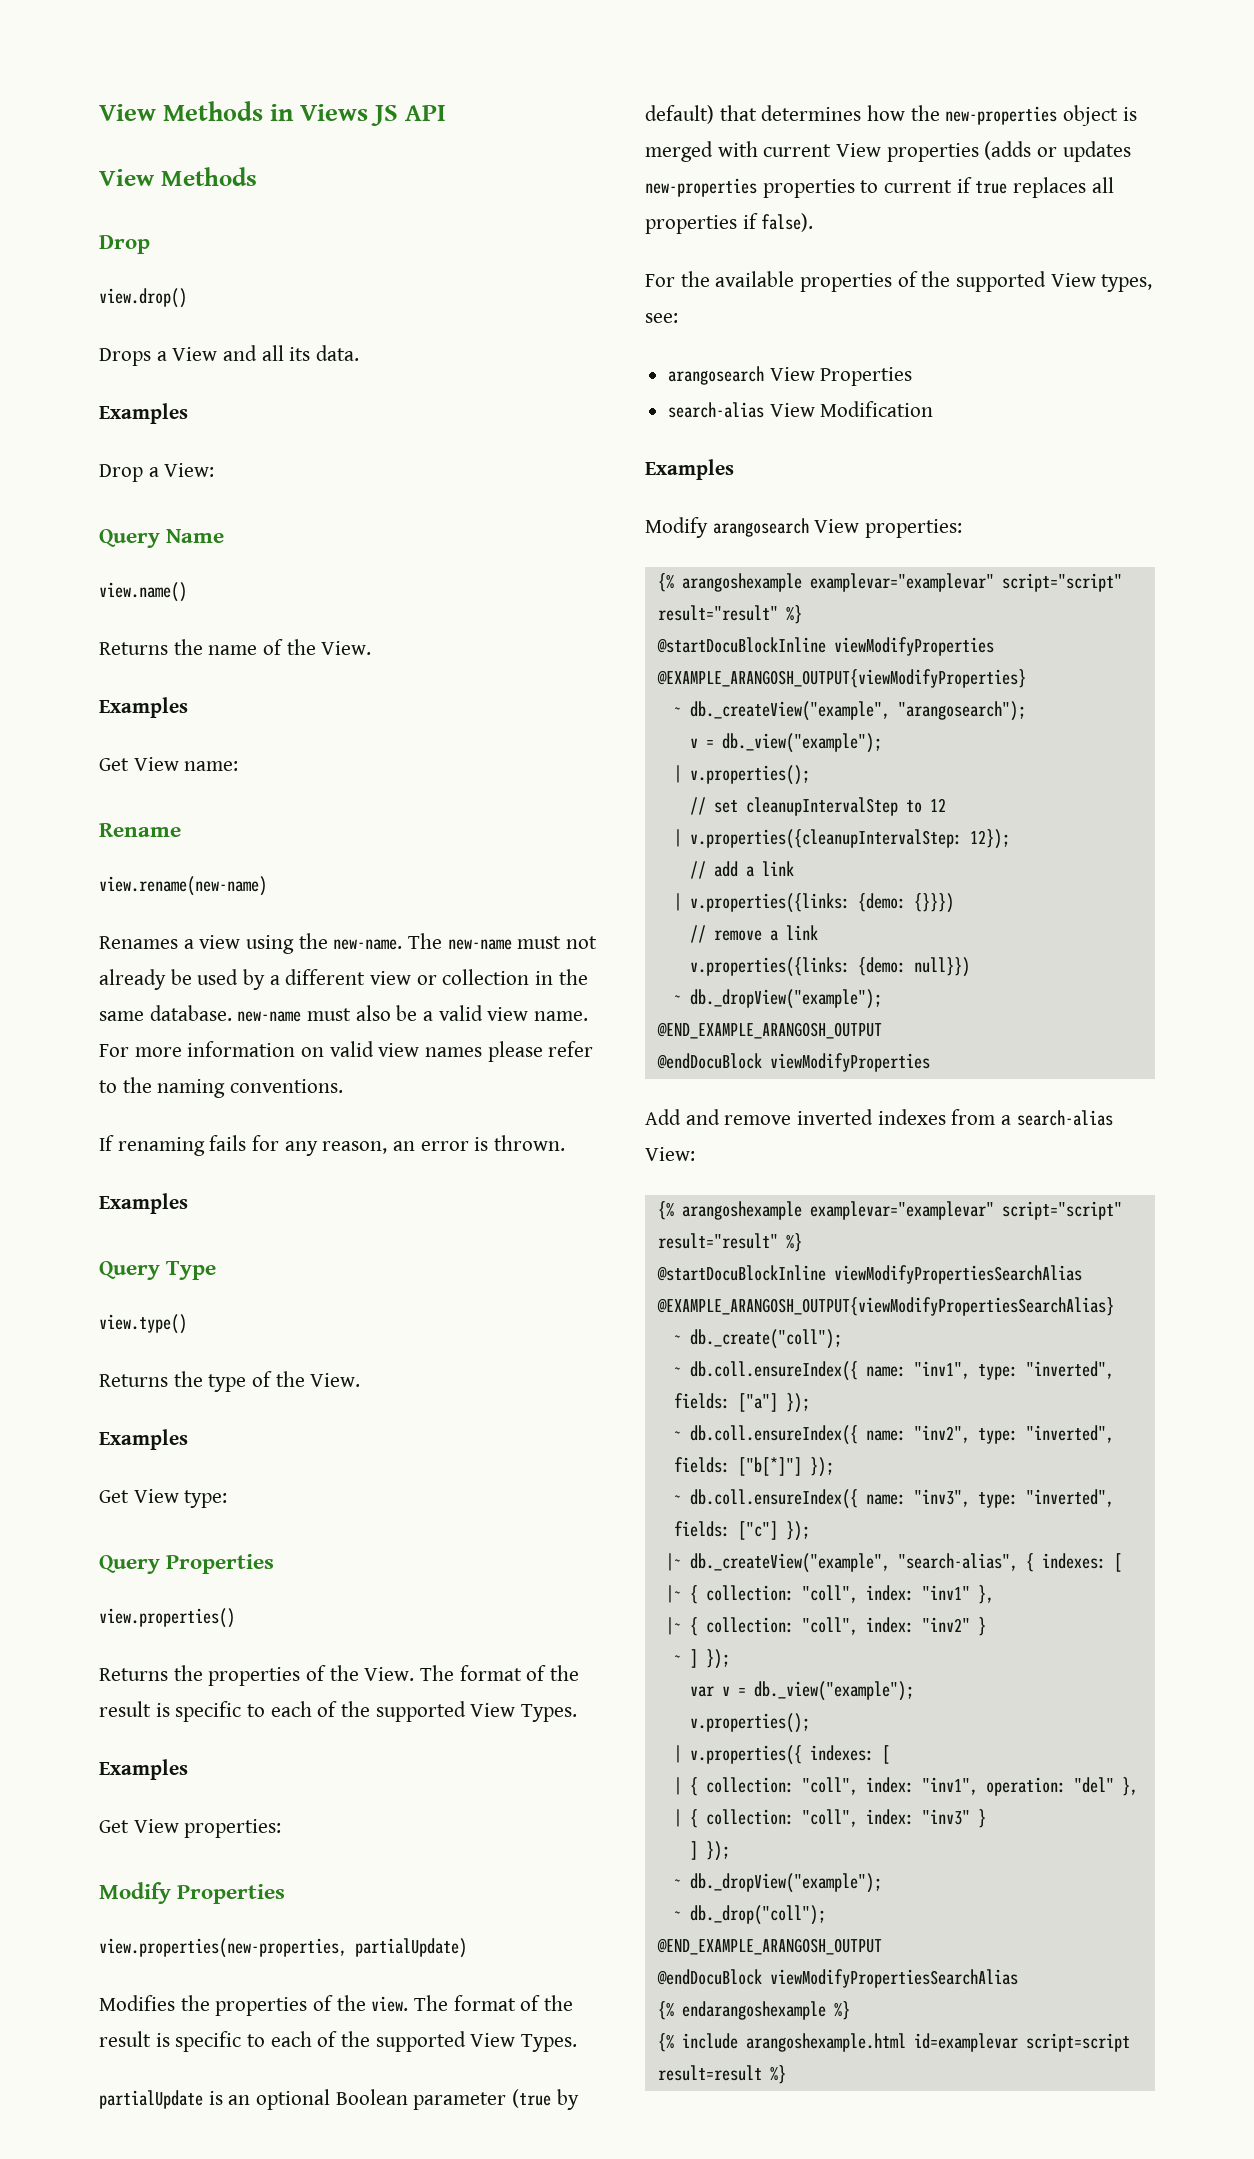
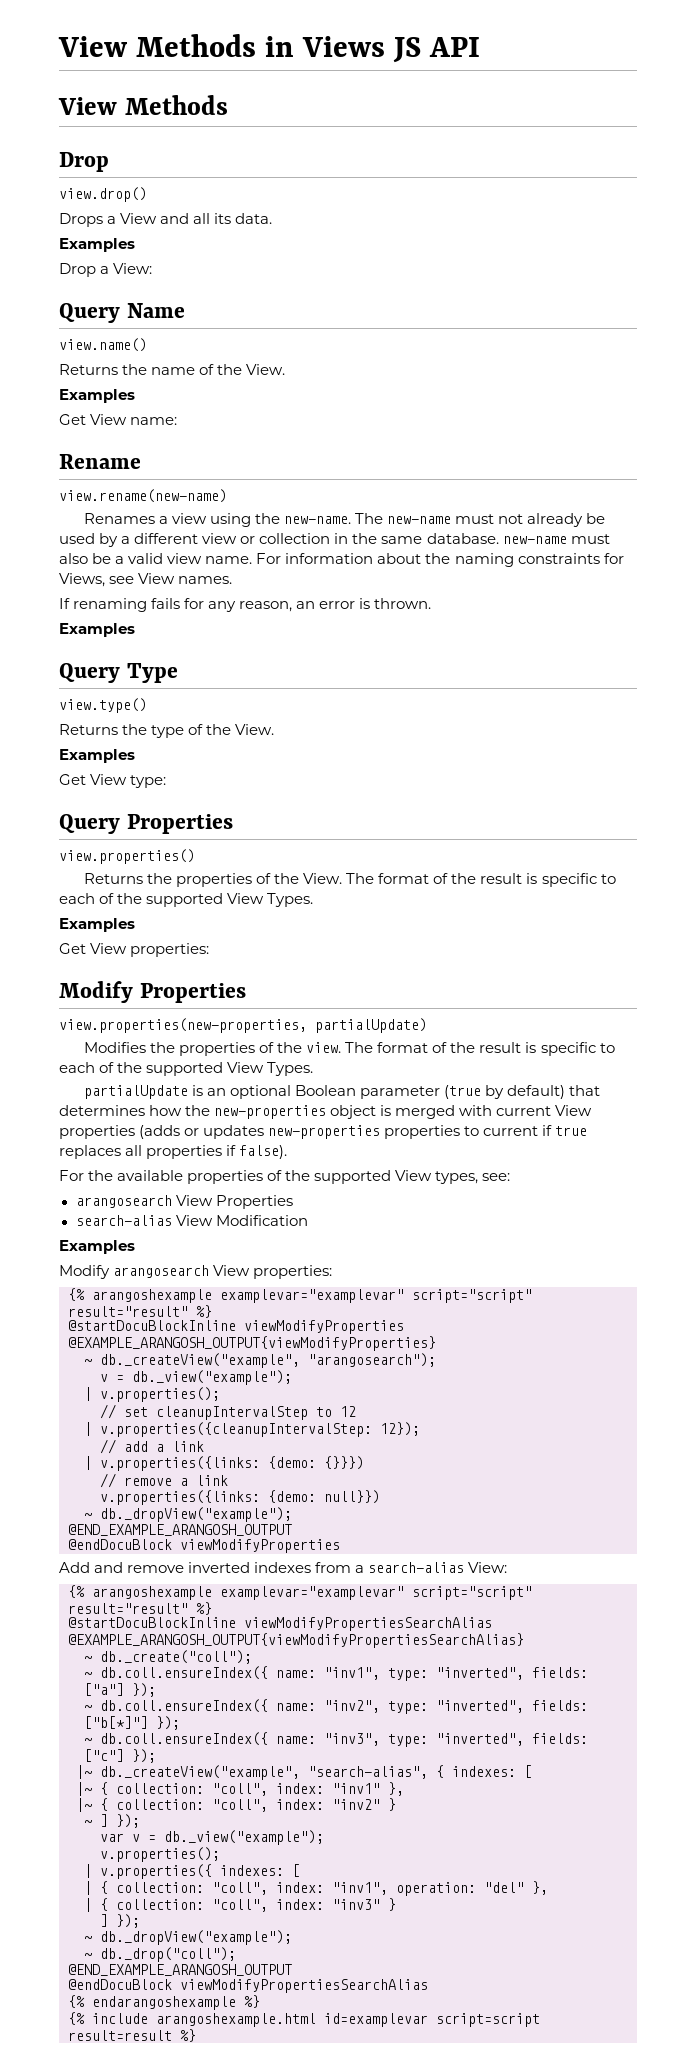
[134,1041,594,1062] [99,1077,344,1098] more information on valid view names please refer to the naming conventions. -> [285,553,624,567] [59,573,233,587] information about the naming constraints for Views, see View names.

